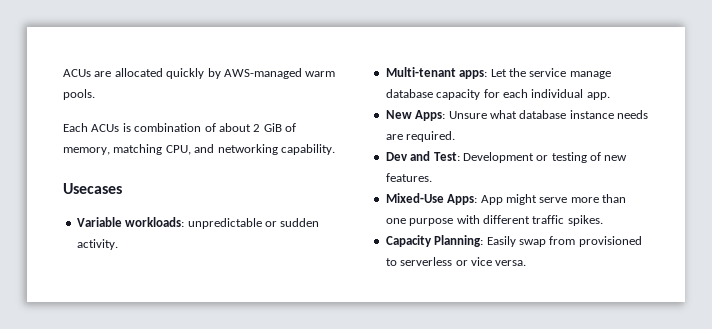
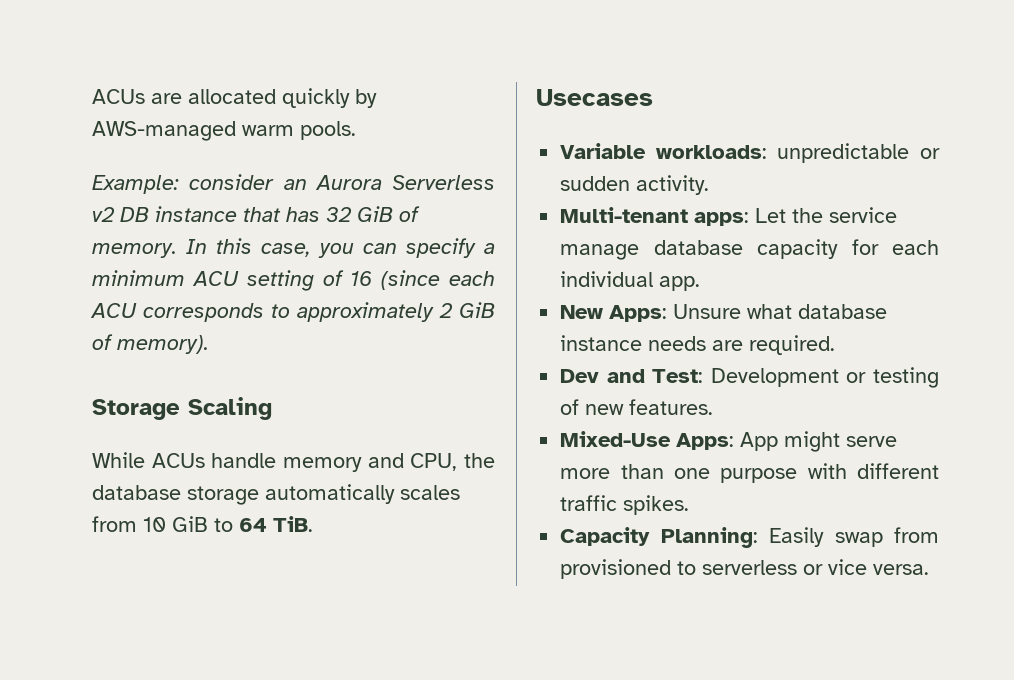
[63,123,296,132] [63,144,335,155] Each ACUs is combination of about 2 GiB of memory, matching CPU, and networking capability. -> [92,174,495,194] [92,206,420,222] [92,238,495,258] [92,270,495,291] [90,302,495,322] [92,334,209,354] [92,397,272,420] [92,452,496,472] [92,484,460,505] [92,516,313,532] Example: consider an Aurora Serverless v2 DB instance that has 32 GiB of memory. In this case, you can specify a minimum ACU setting of 16 (since each ACU corresponds to approximately 2 GiB of memory). // Storage Scaling // While ACUs handle memory and CPU, the database storage automatically scales from 10 GiB to 64 TiB.

